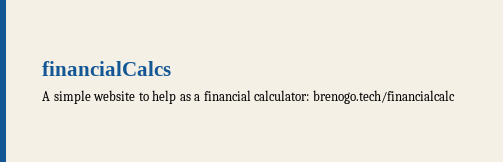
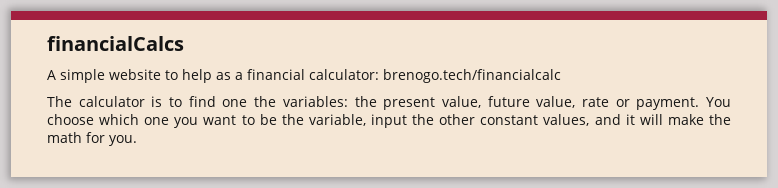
(455, 97) none -> [47,96,731,110] [47,114,731,128] [47,132,137,146] // The calculator is to find one the variables: the present value, future value, rate or payment. You choose which one you want to be the variable, input the other constant values, and it will make the math for you.

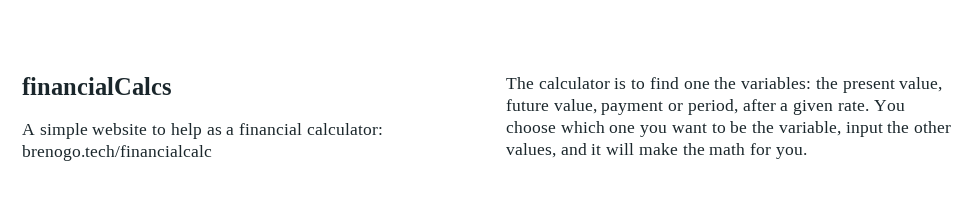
[581,97,700,110] rate or payment. -> [601,99,869,115] payment or period, after a given rate.
[480,115,539,125] constant -> (951, 127) none

